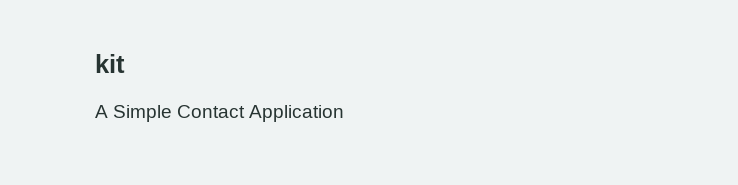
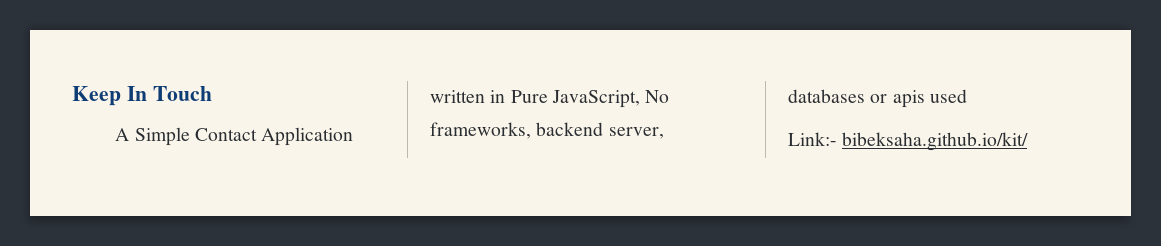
[95,54,125,73] kit -> [72,86,212,106] Keep In Touch
(345, 113) none -> [430,90,670,108] [430,122,664,139] [788,89,967,108] [788,132,1029,151] written in Pure JavaScript, No frameworks, backend server, databases or apis used // Link:- bibeksaha.github.io/kit/

